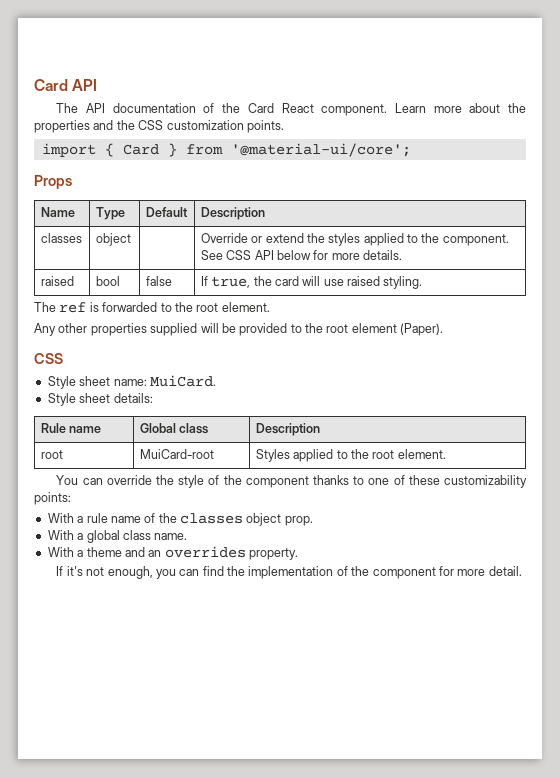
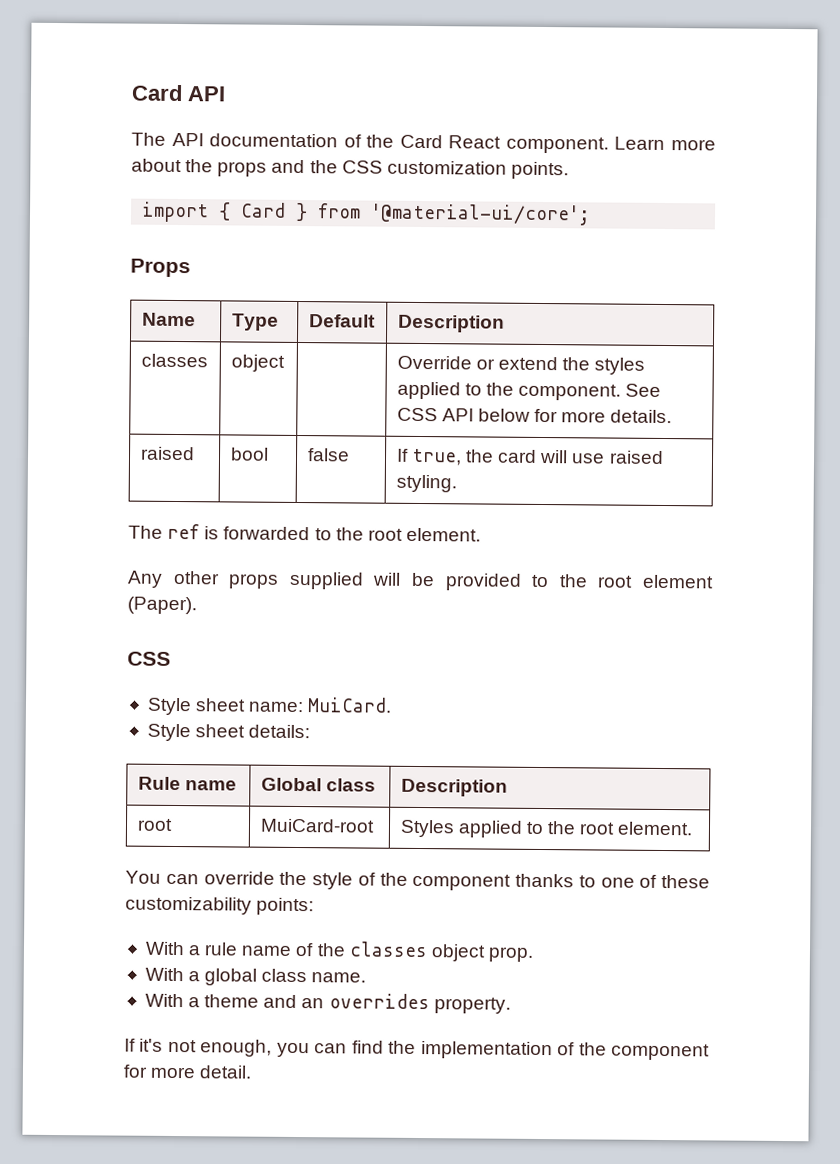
[34,120,90,133] properties -> [217,161,268,177] props
[90,323,147,336] properties -> [228,573,280,589] props

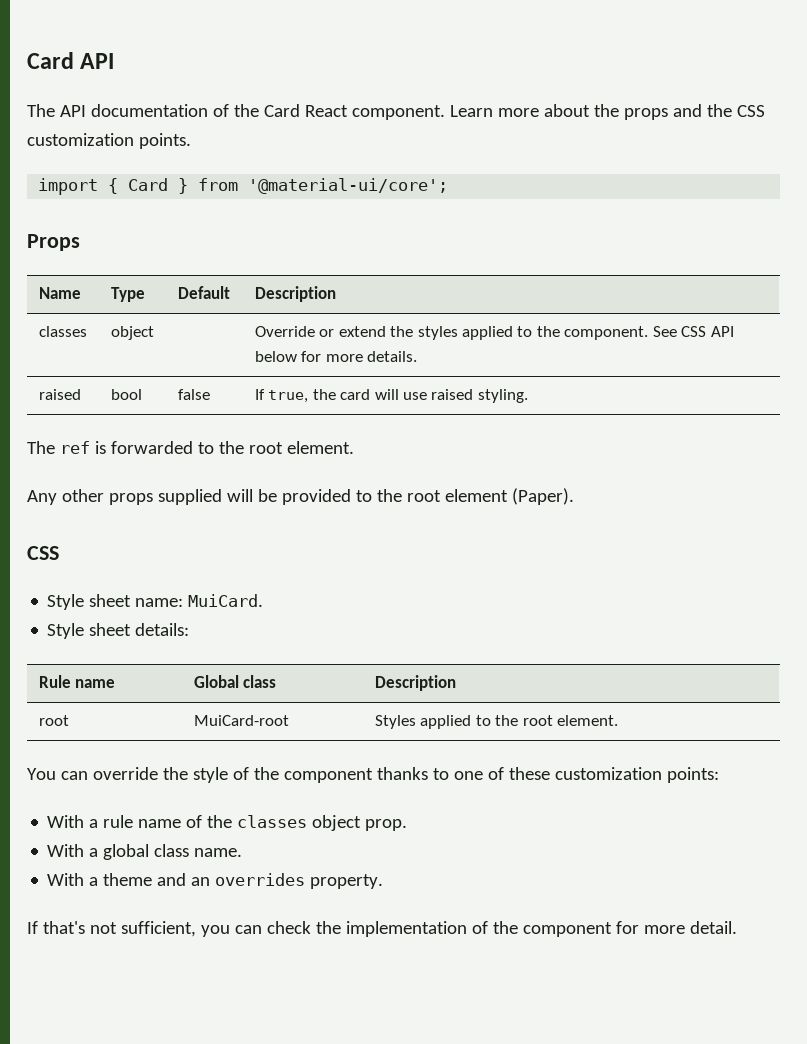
[125,896,252,915] customizability -> [554,767,662,780] customization
[139,1038,273,1057] it's not enough, -> [42,921,196,937] that's not sufficient,
[351,1040,384,1054] find -> [266,921,311,934] check

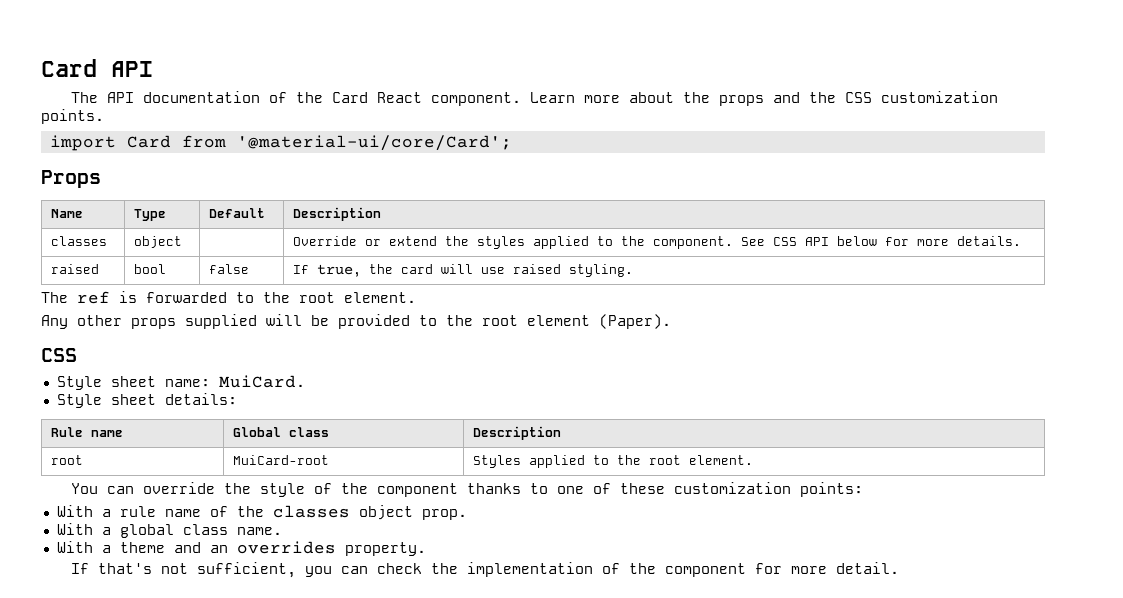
[108,178,449,194] { Card } from '@material-ui/core'; -> [126,135,512,151] Card from '@material-ui/core/Card';

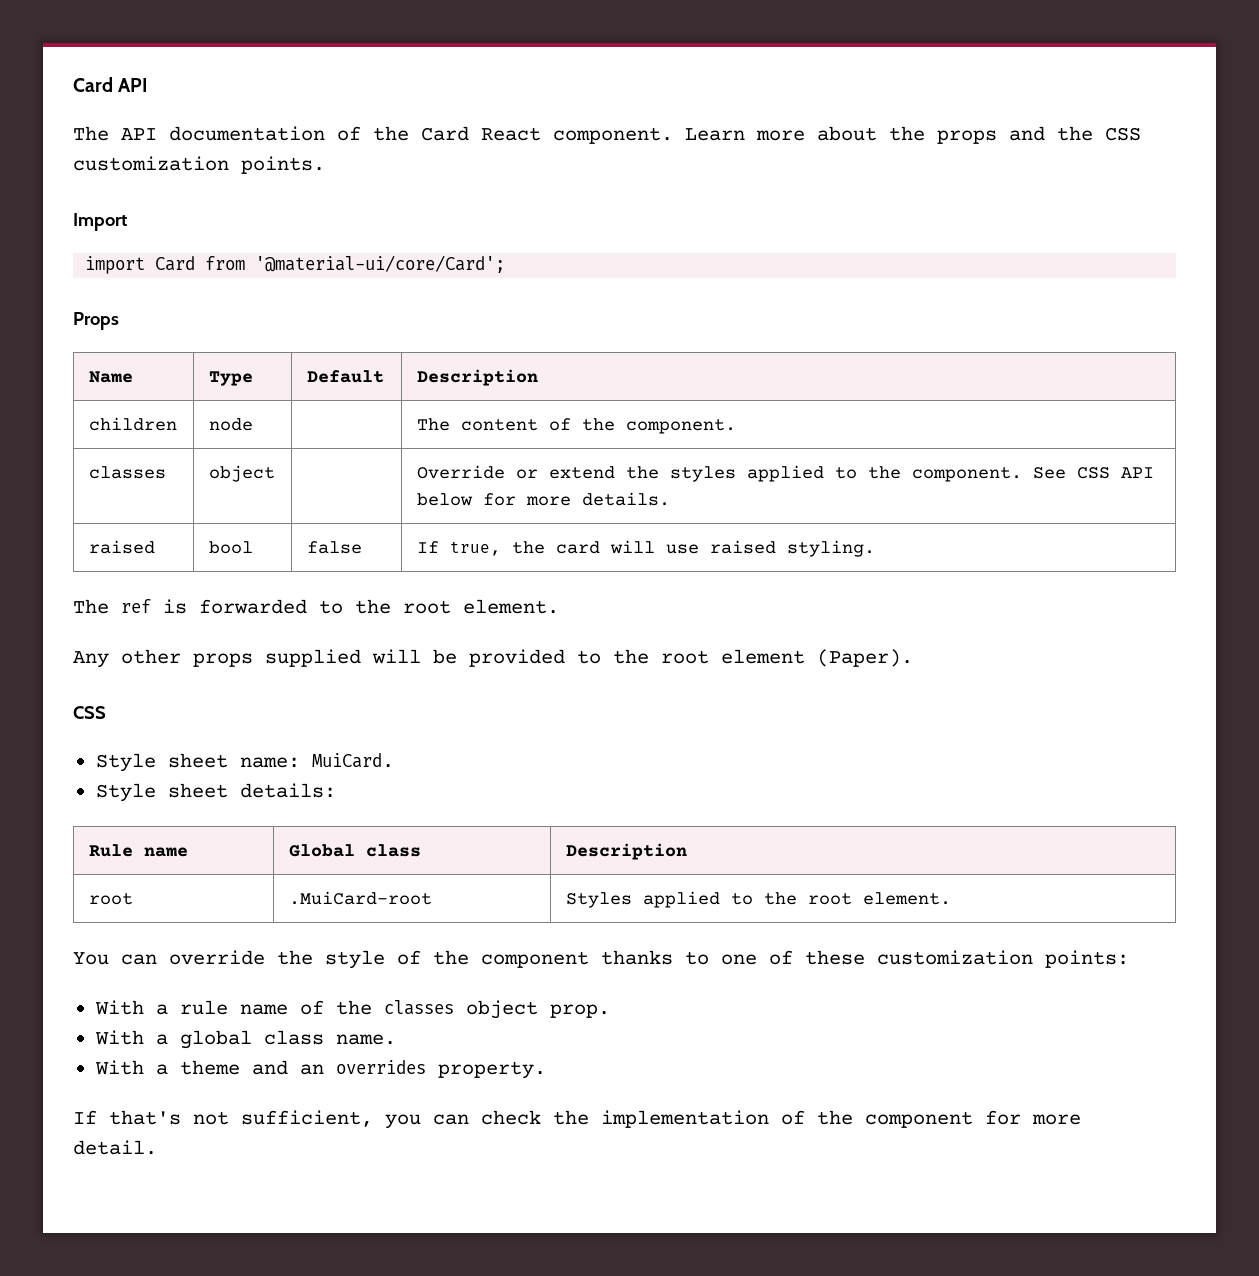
(104, 116) none -> [73,213,127,231] // Import
(381, 214) none -> [88,417,177,431] [208,418,253,431] [416,418,736,434] // children | node | | The content of the component.
[232,455,329,465] MuiCard-root -> [288,891,432,905] .MuiCard-root

